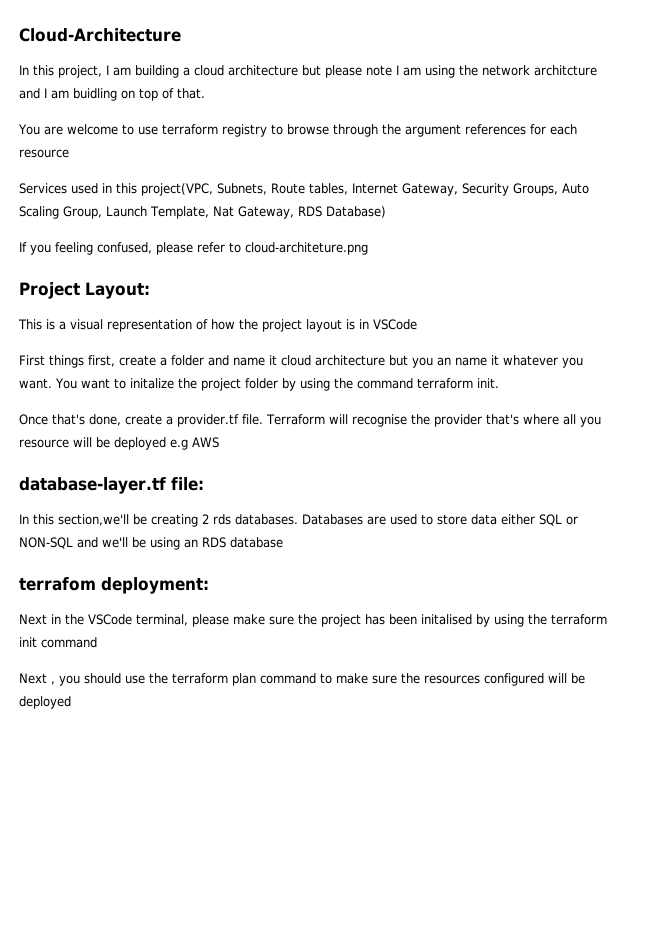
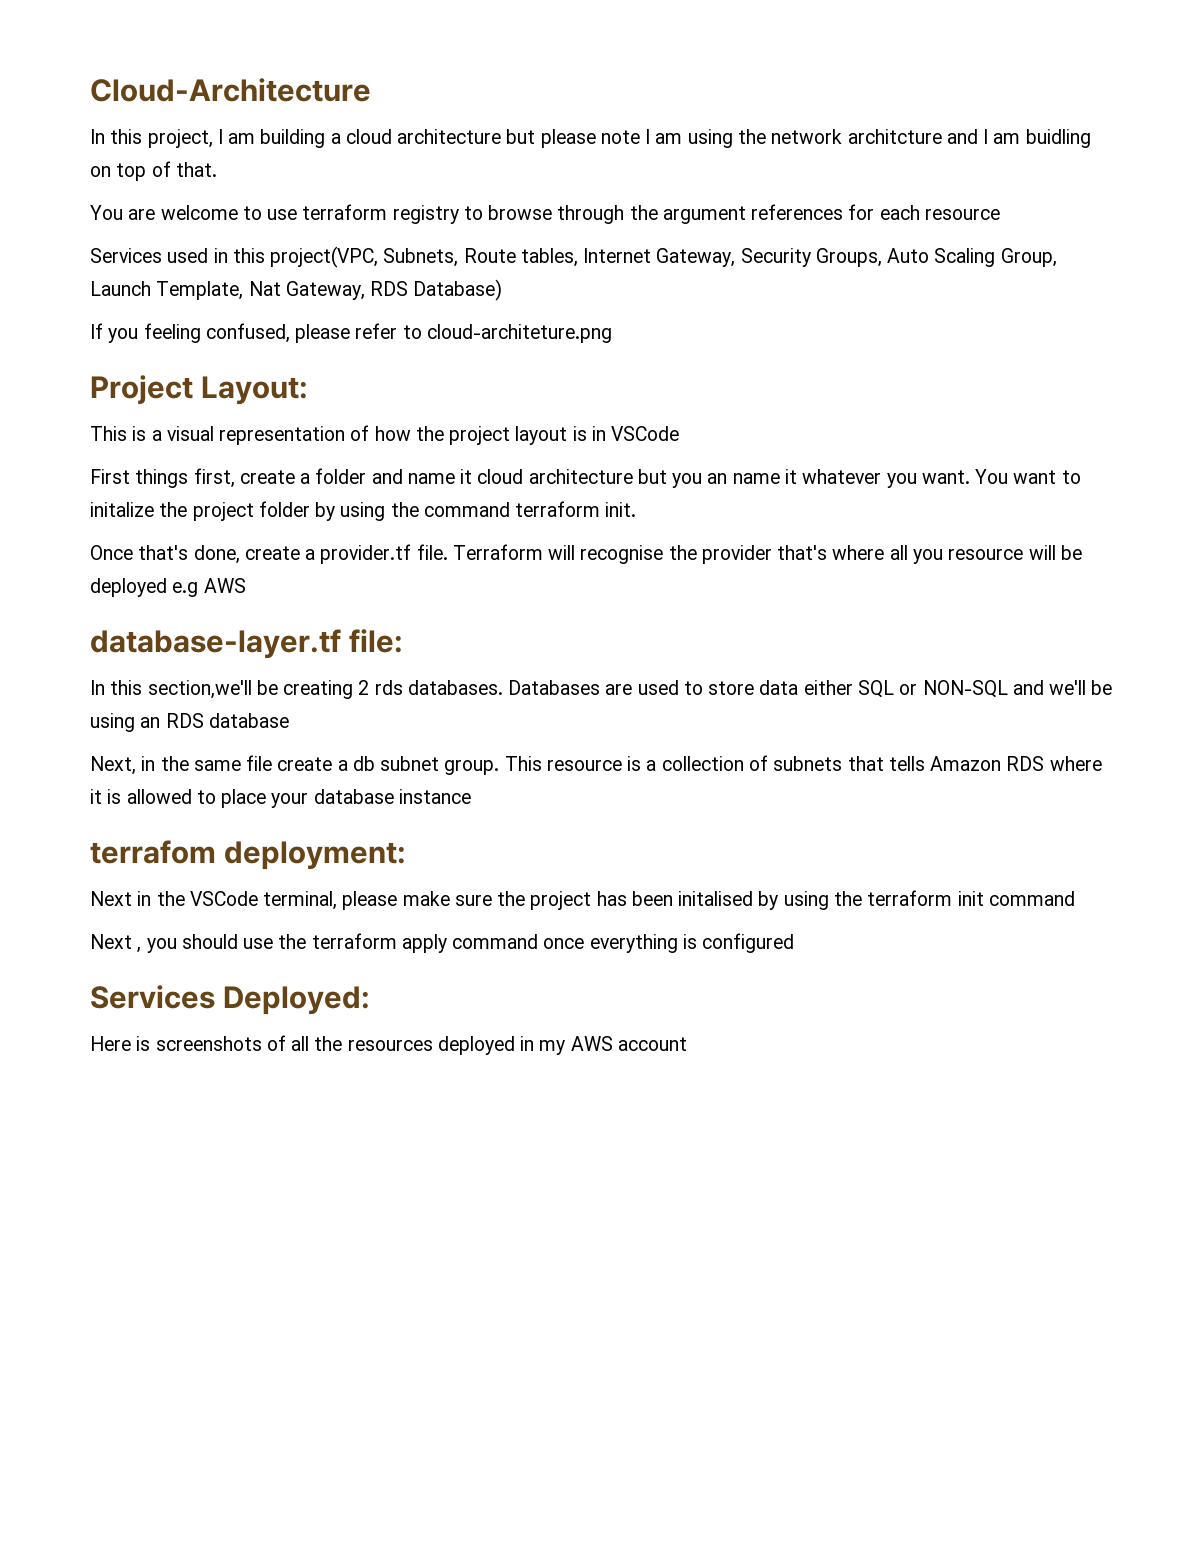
(283, 542) none -> [90,755,1102,775] [90,789,471,808] // Next, in the same file create a db subnet group. This resource is a collection of subnets that tells Amazon RDS where it is allowed to place your database instance
[232,673,585,686] [19,696,71,709] plan command to make sure the resources configured will be deployed -> [401,933,795,953] [90,985,371,1015] [90,1035,687,1055] apply command once everything is configured // Services Deployed: // Here is screenshots of all the resources deployed in my AWS account

